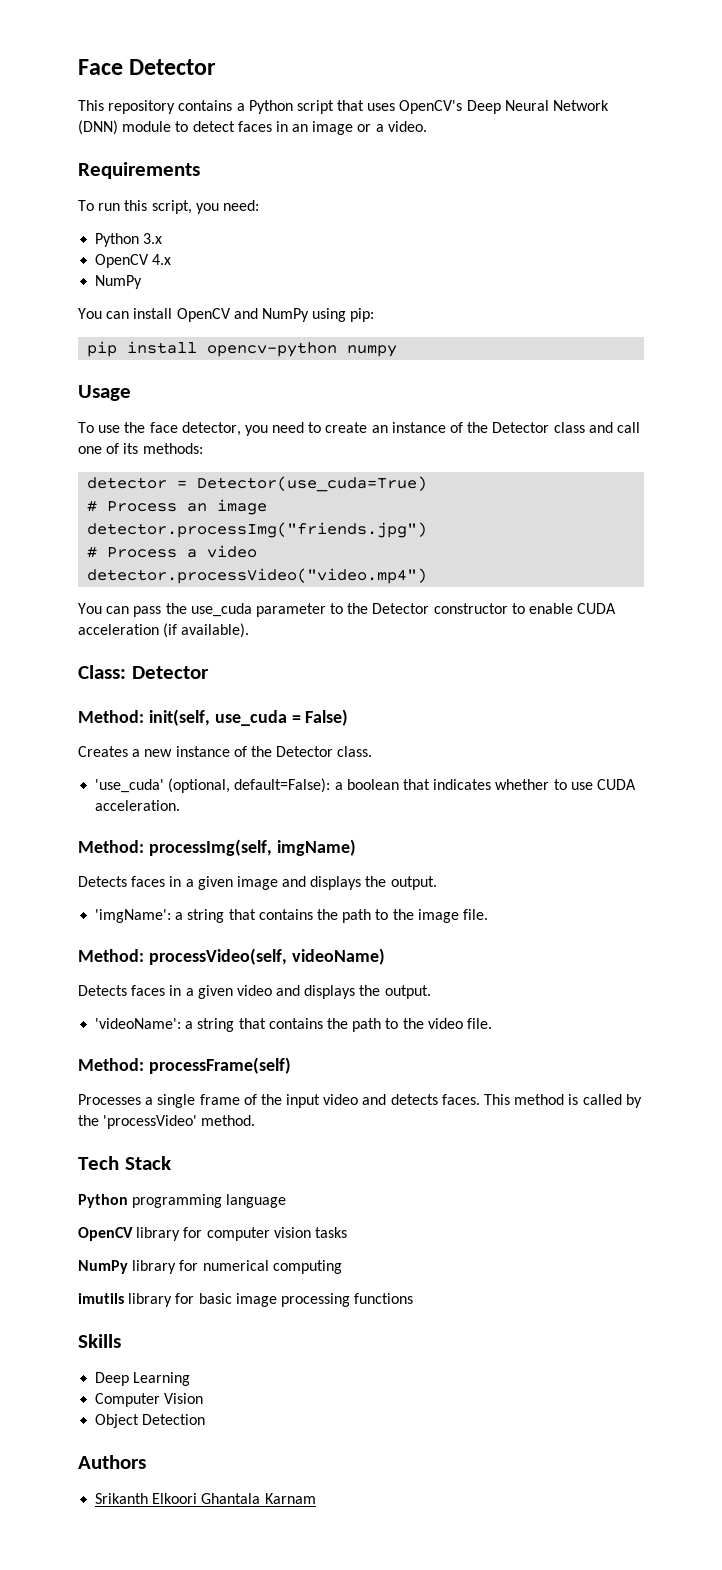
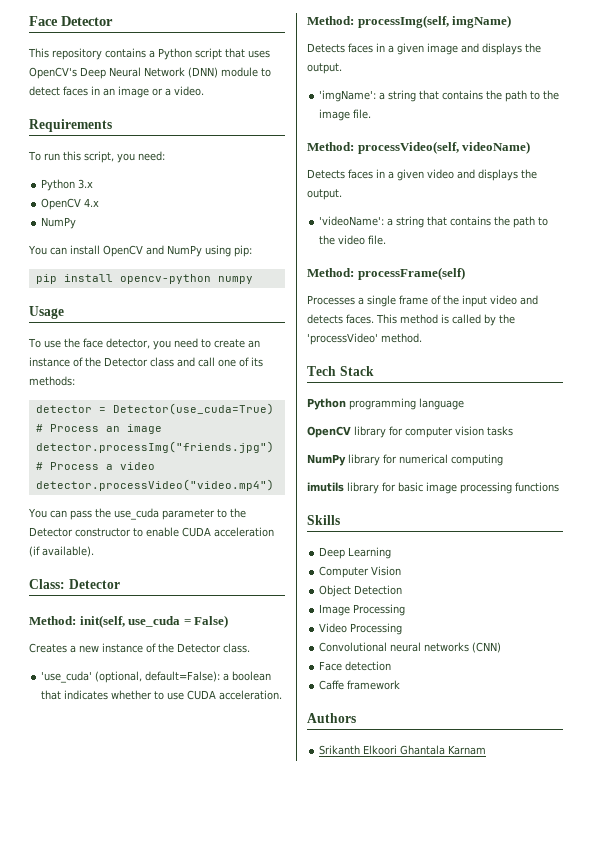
(206, 1419) none -> [319,604,406,616] [319,623,403,635] [319,642,502,653] [319,661,392,671] [319,680,401,690] // Image Processing // Video Processing // Convolutional neural networks (CNN) // Face detection // Caffe framework

